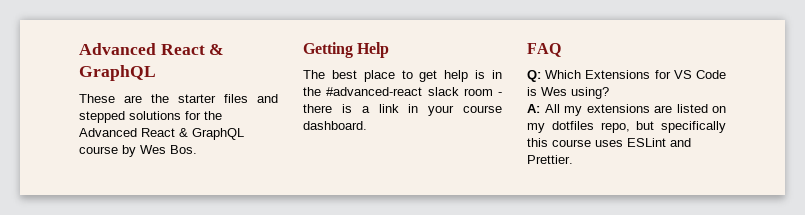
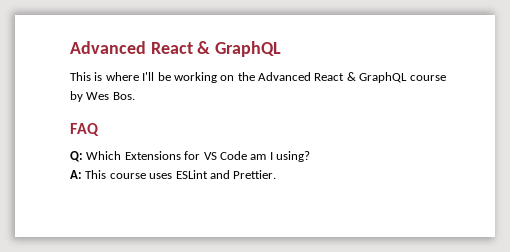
[79,94,278,103] [79,111,201,123] These are the starter files and stepped solutions for -> [70,72,235,83] This is where I'll be working on
[303,42,390,58] [303,70,502,82] [303,87,502,96] [303,104,502,116] [303,121,367,130] // Getting Help // The best place to get help is in the #advanced-react slack room - there is a link in your course dashboard. -> (135, 96) none
[527,87,567,96] is Wes -> [250,152,273,160] am I
[544,104,726,116] [527,121,726,133] [527,138,548,147] All my extensions are listed on my dotfiles repo, but specifically this -> [85,170,107,179] This

